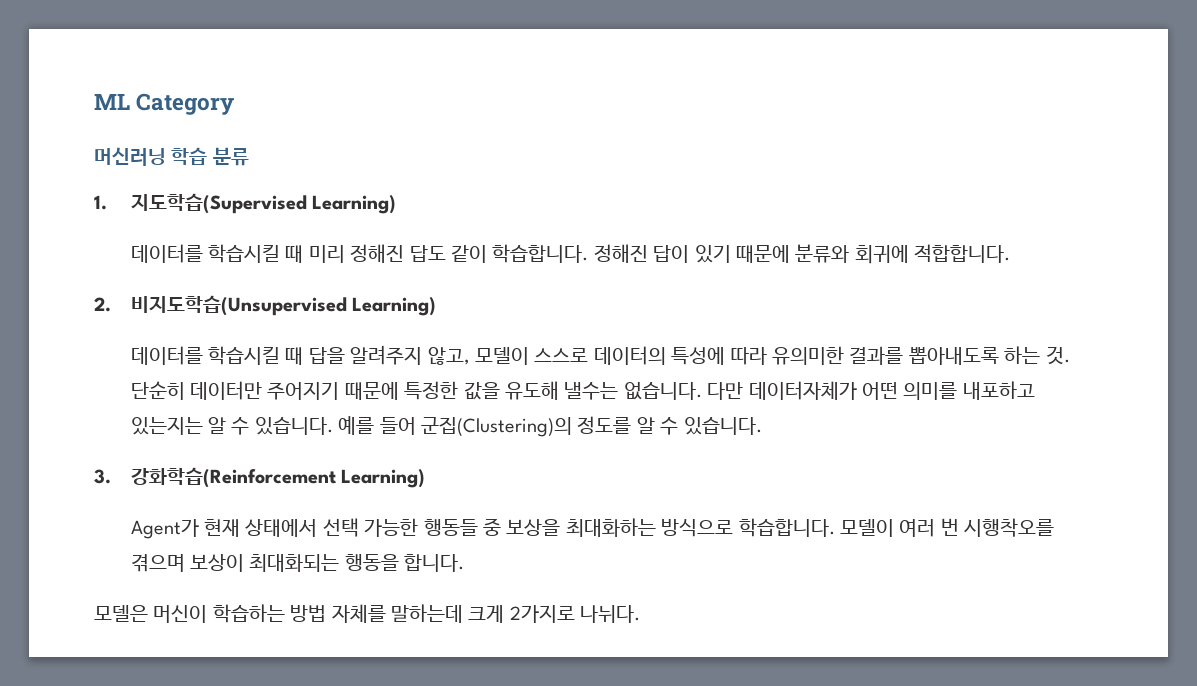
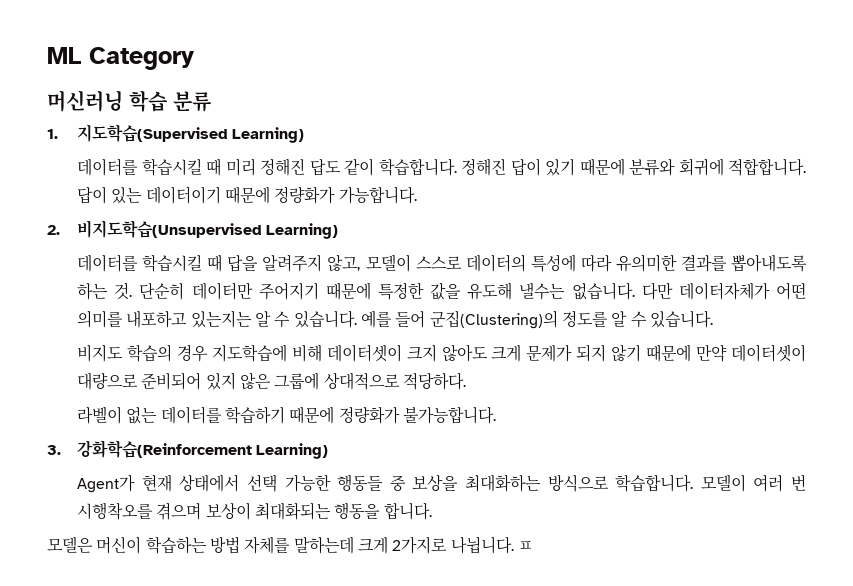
(1011, 253) none -> [77,186,417,204] 답이 있는 데이터이기 때문에 정량화가 가능합니다.
(762, 426) none -> [77,344,806,362] [77,372,467,390] [77,406,497,424] // 비지도 학습의 경우 지도학습에 비해 데이터셋이 크지 않아도 크게 문제가 되지 않기 때문에 만약 데이터셋이 대량으로 준비되어 있지 않은 그룹에 상대적으로 적당하다. // 라벨이 없는 데이터를 학습하기 때문에 정량화가 불가능합니다.
[580,605,641,623] 나뉘다. -> [450,536,533,554] 나뉩니다. ㅍ

